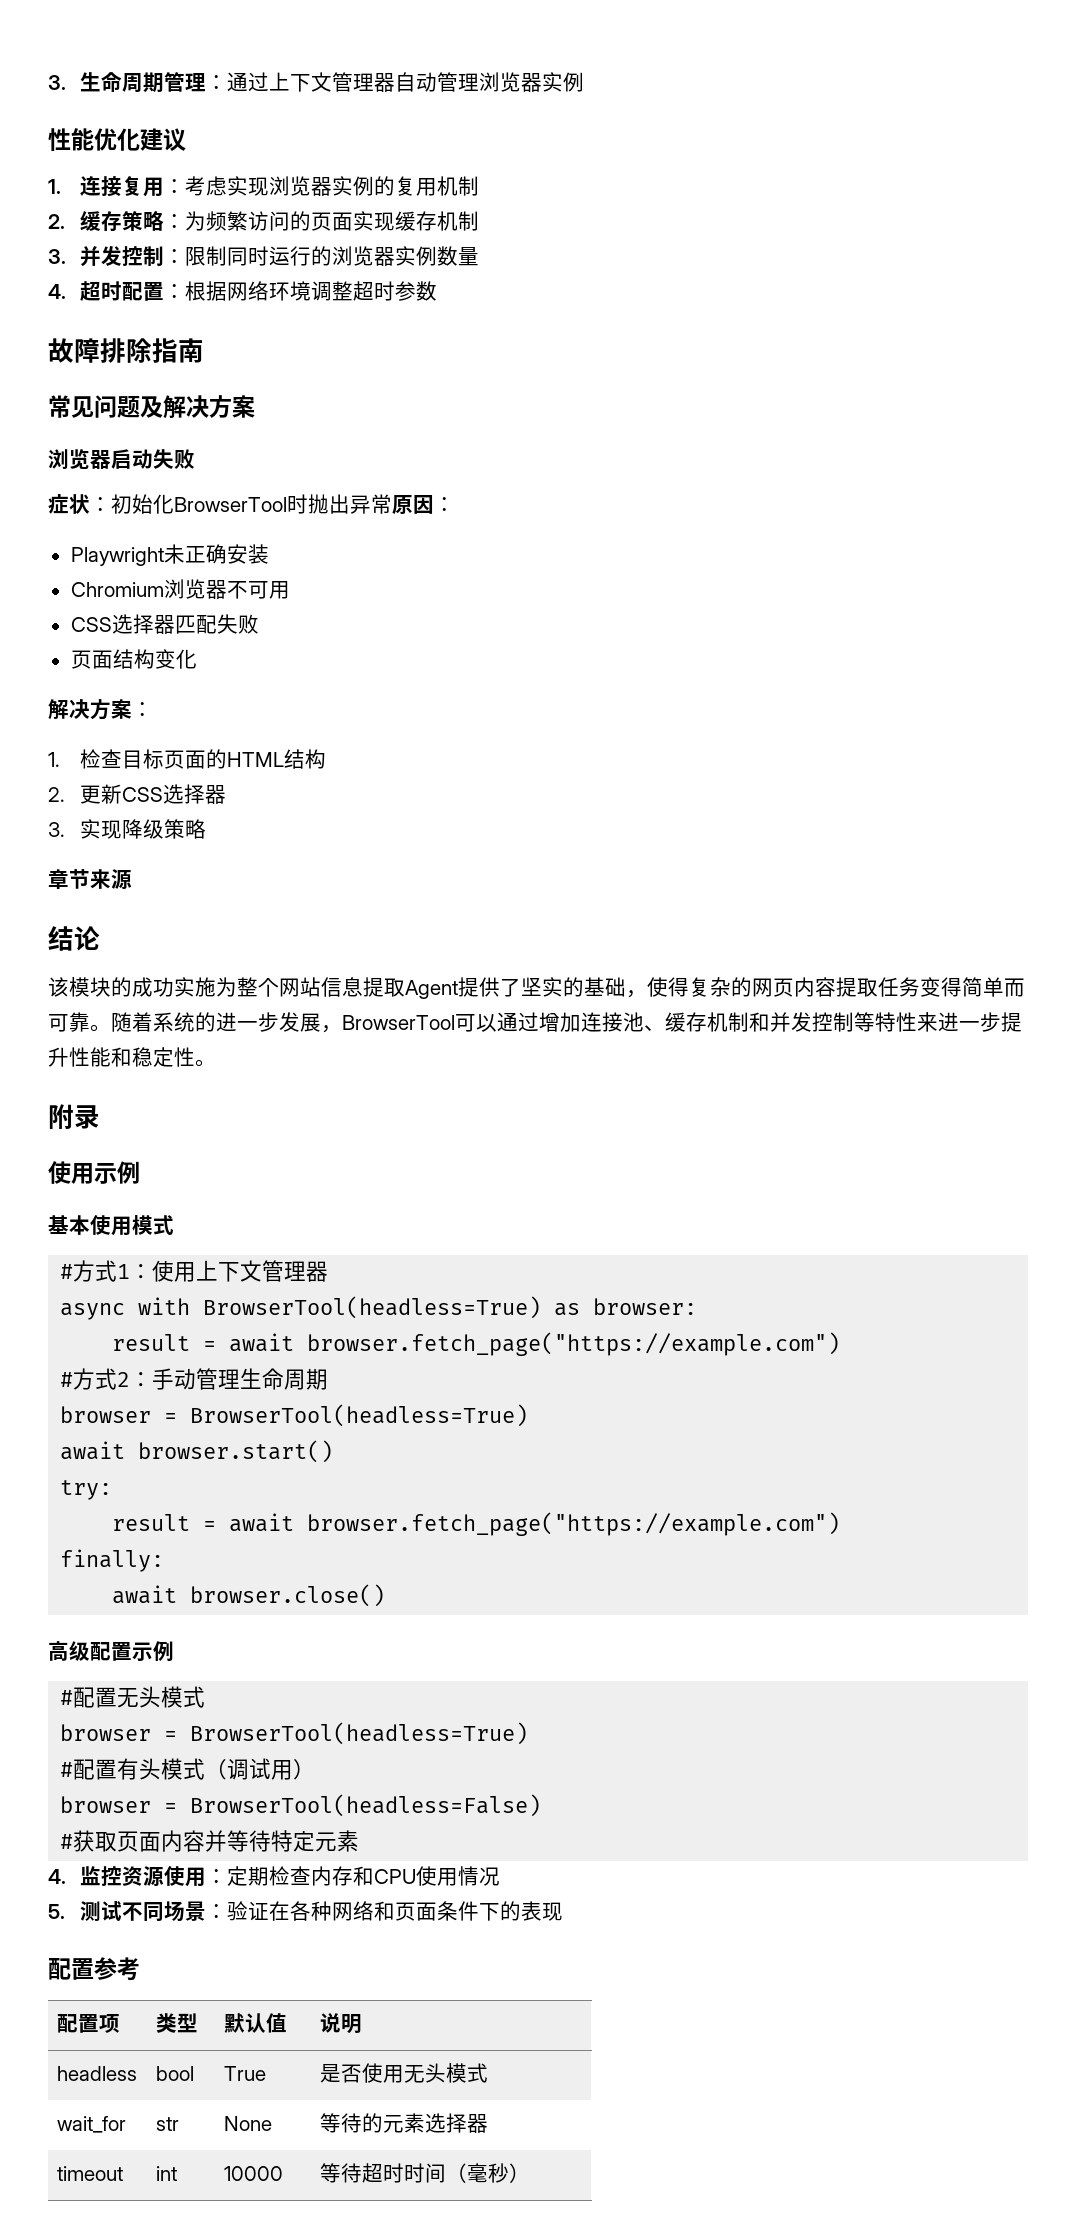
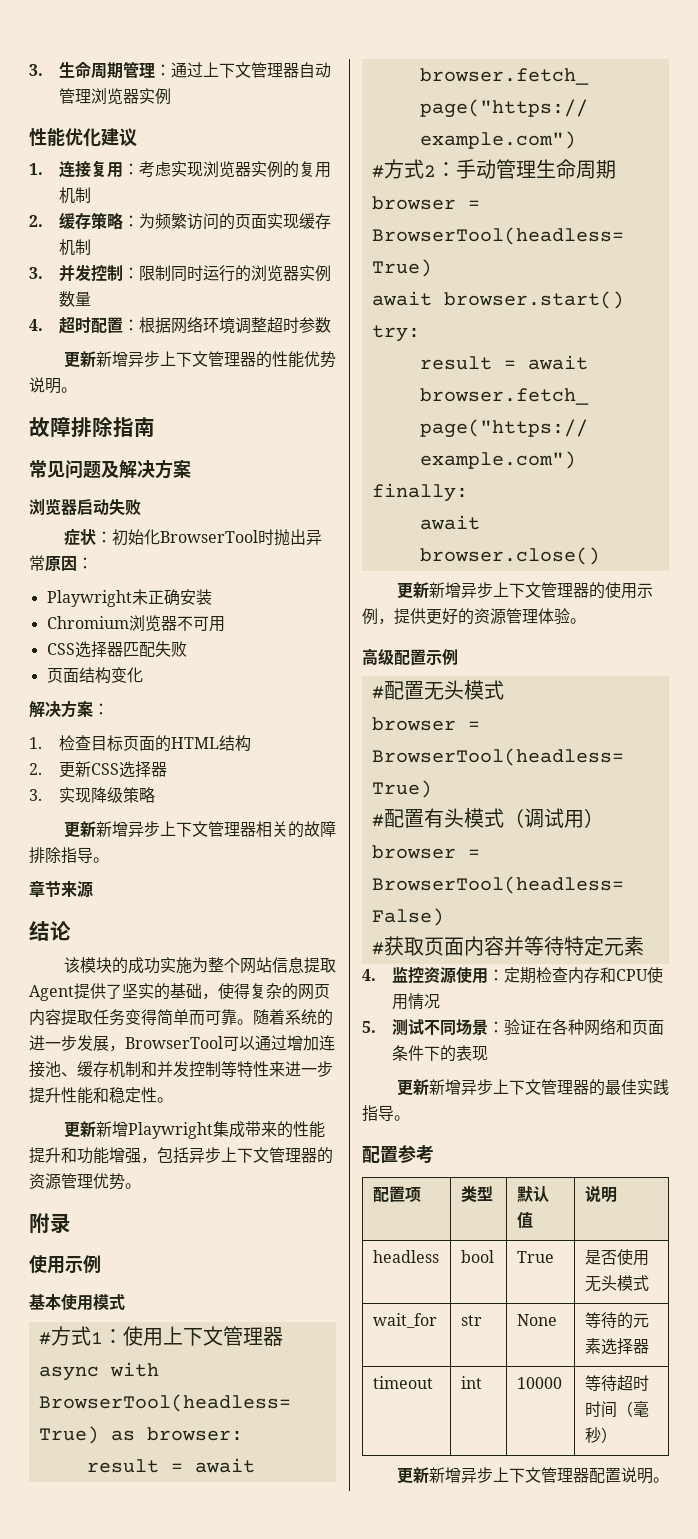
(438, 291) none -> [63,351,336,368] [29,377,77,394] // 更新新增异步上下文管理器的性能优势说明。
(207, 829) none -> [63,821,336,838] [29,847,109,864] // 更新新增异步上下文管理器相关的故障排除指导。
(216, 1063) none -> [63,1121,325,1139] [29,1147,333,1164] [29,1173,141,1190] // 更新新增Playwright集成带来的性能提升和功能增强，包括异步上下文管理器的资源管理优势。
(386, 1595) none -> [396,582,653,599] [362,608,586,625] // 更新新增异步上下文管理器的使用示例，提供更好的资源管理体验。
(564, 1911) none -> [396,1079,669,1096] [362,1105,410,1122] // 更新新增异步上下文管理器的最佳实践指导。
(531, 2173) none -> [396,1467,669,1484] // 更新新增异步上下文管理器配置说明。

